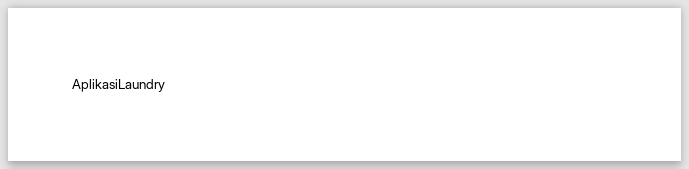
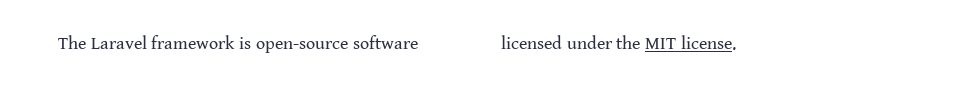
[72,79,165,92] AplikasiLaundry -> [58,35,736,53] The Laravel framework is open-source software licensed under the MIT license.

